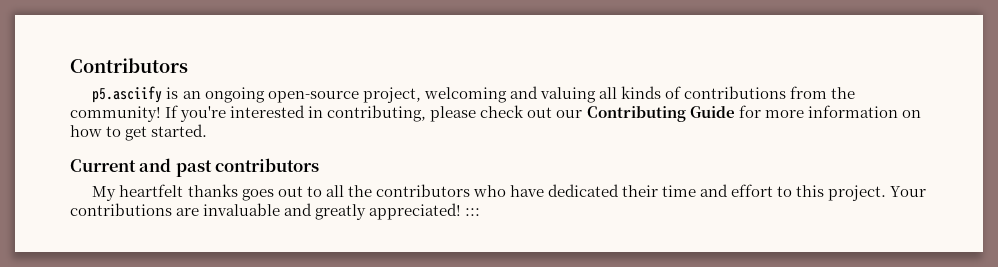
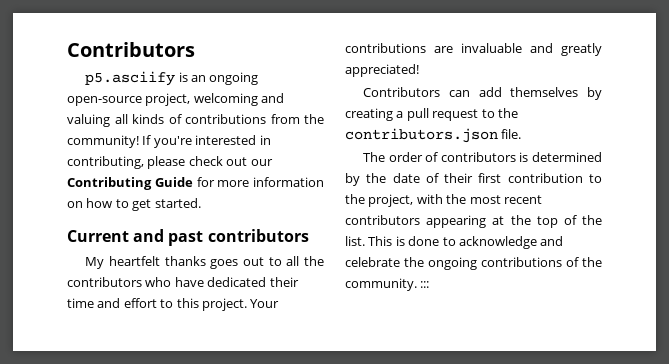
(462, 211) none -> [363,87,602,100] [345,108,518,121] [345,128,522,143] [363,152,602,162] [345,173,602,186] [345,194,542,207] [345,215,602,228] [345,236,564,249] [345,257,602,270] [345,278,417,291] // Contributors can add themselves by creating a pull request to the contributors.json file. // The order of contributors is determined by the date of their first contribution to the project, with the most recent contributors appearing at the top of the list. This is done to acknowledge and celebrate the ongoing contributions of the community.

